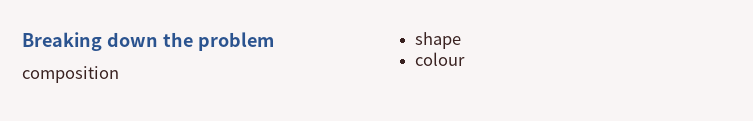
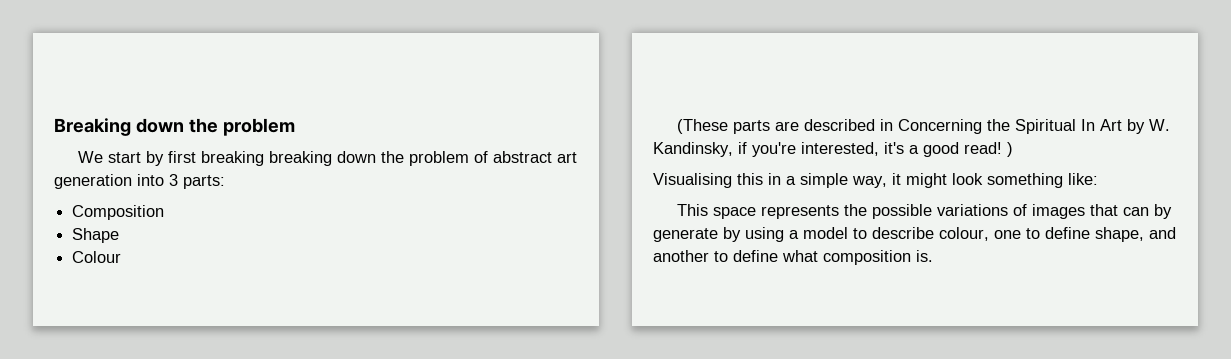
(274, 41) none -> [77,151,577,166] [54,174,225,189] [72,205,165,220] [72,228,120,243] [72,251,122,263] [676,119,1170,134] [653,142,1013,157] [653,173,1098,188] [676,204,1172,219] [653,227,1176,242] [653,250,818,262] We start by first breaking breaking down the problem of abstract art generation into 3 parts: // Composition // Shape // Colour // (These parts are described in Concerning the Spiritual In Art by W. Kandinsky, if you're interested, it's a good read! ) // Visualising this in a simple way, it might look something like: // This space represents the possible variations of images that can by generate by using a model to describe colour, one to define shape, and another to define what
[415,32,462,49] [415,52,466,66] // shape // colour -> [916,250,933,262] is.

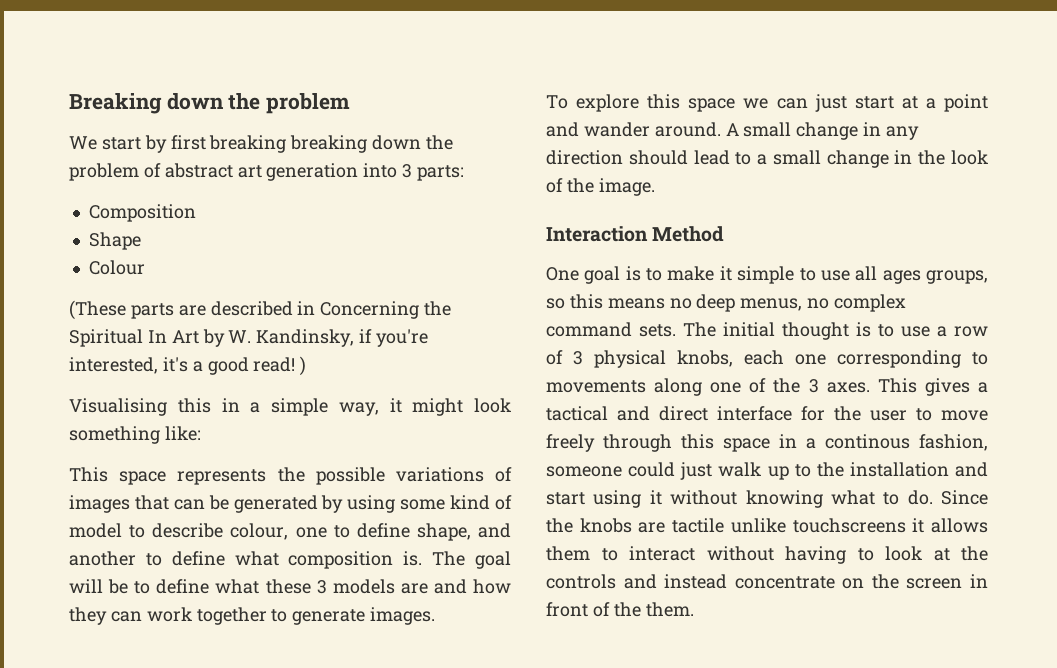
[1153,204,1172,219] [653,227,799,242] by generate by using a -> [208,495,513,513] be generated by using some kind of
(933, 256) none -> [432,551,512,569] [69,579,512,594] [69,607,436,625] [546,94,989,112] [546,122,920,140] [546,150,988,168] [546,178,655,196] [546,226,725,242] [546,266,988,284] [546,294,907,312] [546,322,988,340] [546,350,988,368] [546,378,988,396] [546,406,988,421] [546,434,988,452] [546,462,988,480] [546,490,988,508] [546,518,988,533] [546,546,988,564] [546,574,988,589] [546,602,694,617] The goal will be to define what these 3 models are and how they can work together to generate images. // To explore this space we can just start at a point and wander around. A small change in any direction should lead to a small change in the look of the image. // Interaction Method // One goal is to make it simple to use all ages groups, so this means no deep menus, no complex command sets. The initial thought is to use a row of 3 physical knobs, each one corresponding to movements along one of the 3 axes. This gives a tactical and direct interface for the user to move freely through this space in a continous fashion, someone could just walk up to the installation and start using it without knowing what to do. Since the knobs are tactile unlike touchscreens it allows them to interact without having to look at the controls and instead concentrate on the screen in front of the them.

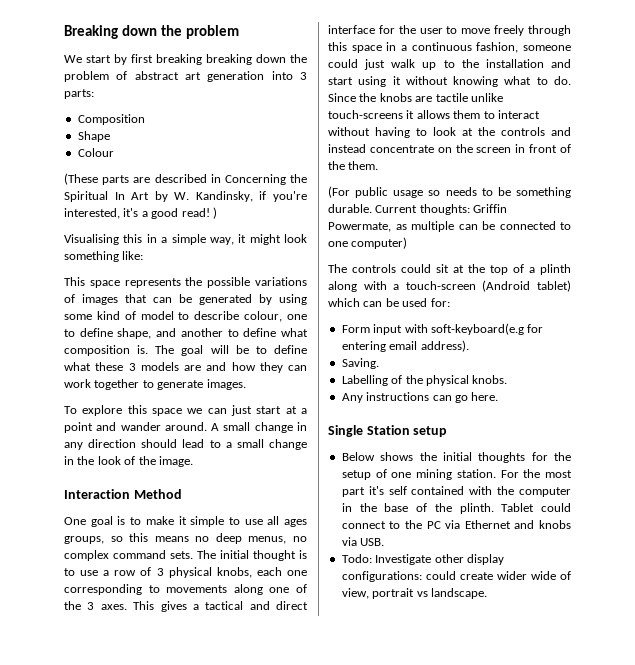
[825,434,910,449] continous -> [411,42,472,51] continuous
[792,518,906,533] touchscreens -> [328,110,403,119] touch-screens
(694, 609) none -> [328,186,571,198] [328,204,508,215] [328,221,571,232] [328,237,408,249] [328,264,571,275] [328,280,571,292] [328,298,450,307] [341,323,544,335] [341,340,469,352] [341,358,379,369] [341,375,508,386] [341,392,499,403] [328,425,448,437] [341,452,571,463] [341,469,572,480] [341,486,571,497] [341,503,571,514] [341,520,571,529] [341,537,385,546] [341,554,504,565] [341,571,571,582] [341,588,487,599] // (For public usage so needs to be something durable. Current thoughts: Griffin Powermate, as multiple can be connected to one computer) // The controls could sit at the top of a plinth along with a touch-screen (Android tablet) which can be used for: // Form input with soft-keyboard(e.g for entering email address). // Saving. // Labelling of the physical knobs. // Any instructions can go here. // Single Station setup // Below shows the initial thoughts for the setup of one mining station. For the most part it's self contained with the computer in the base of the plinth. Tablet could connect to the PC via Ethernet and knobs via USB. // Todo: Investigate other display configurations: could create wider wide of view, portrait vs landscape.

